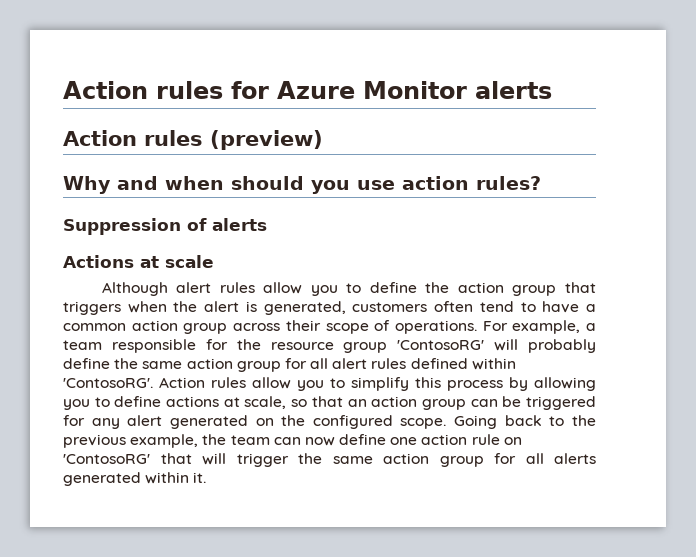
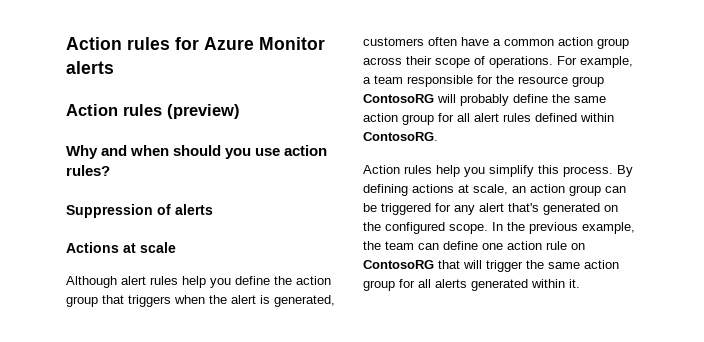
[263,282,362,296] allow you to -> [182,276,231,288] help you
[479,301,536,312] tend to -> (457, 41) none
[397,340,485,350] 'ContosoRG' -> [363,94,434,103] ContosoRG
[63,377,596,391] [63,396,162,410] 'ContosoRG'. Action rules allow you to simplify this process by allowing you to define -> [363,132,438,141] [363,165,633,177] [363,184,408,196] ContosoRG. // Action rules help you simplify this process. By defining
[291,396,343,407] so that -> (508, 189) none
(163, 420) none -> [508,203,539,212] that's
[454,415,565,429] Going back to -> [492,222,503,231] In
[304,437,335,446] now -> (439, 246) none
[63,454,150,464] 'ContosoRG' -> [363,260,434,269] ContosoRG

